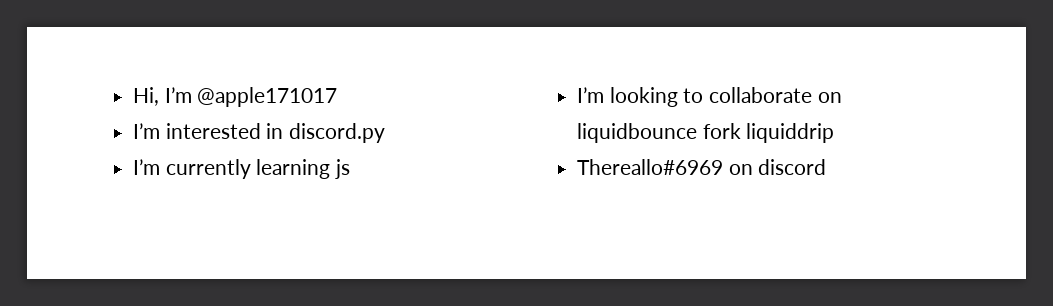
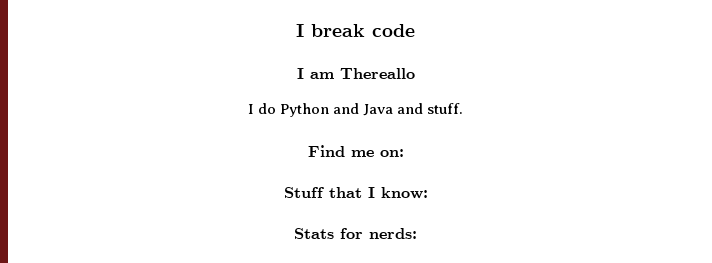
[133,87,338,107] [133,123,386,143] [133,159,351,179] [577,87,842,107] [577,123,835,143] [577,159,827,175] Hi, I’m @apple171017 // I’m interested in discord.py // I’m currently learning js // I’m looking to collaborate on liquidbounce fork liquiddrip // Thereallo#6969 on discord -> [296,24,415,37] [296,68,415,79] [247,103,464,117] [307,145,404,157] [283,187,428,199] [294,228,417,239] I break code // I am Thereallo // I do Python and Java and stuff. // Find me on: // Stuff that I know: // Stats for nerds:

